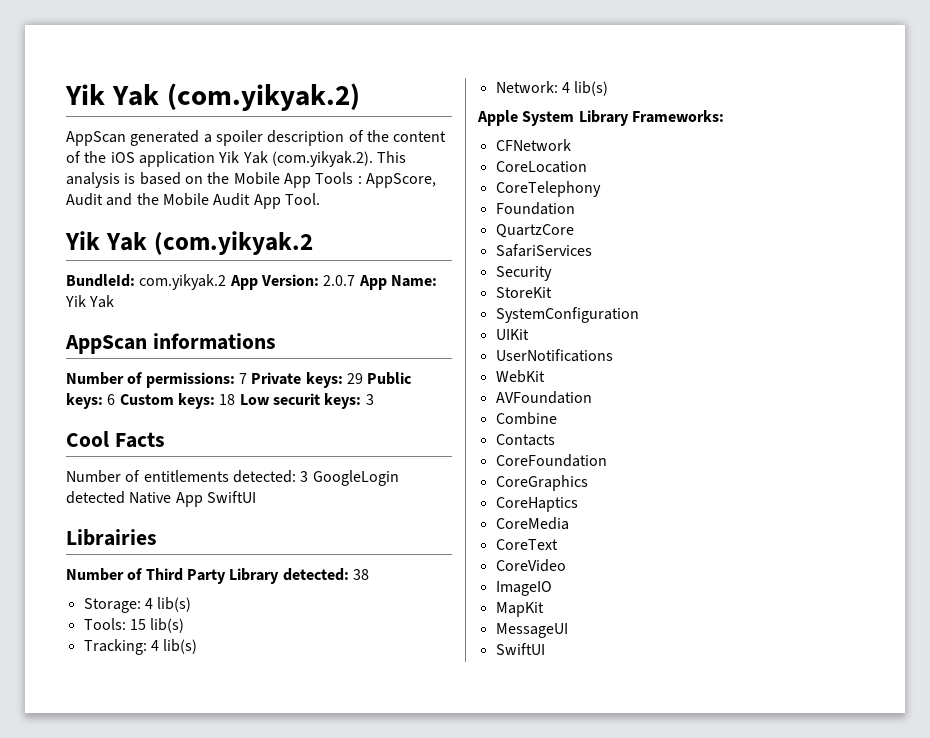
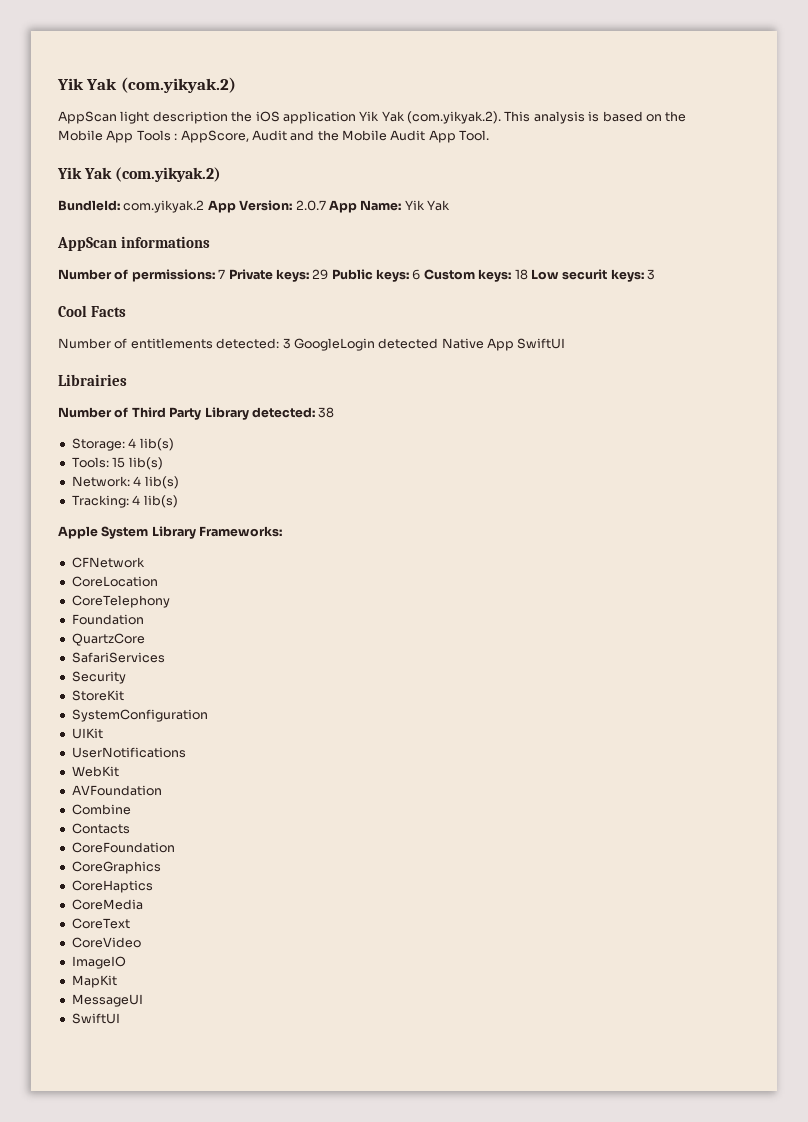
[130,130,447,146] [66,151,81,163] generated a spoiler description of the content of -> [120,111,228,124] light description
[153,231,313,255] (com.yikyak.2 -> [115,167,222,182] (com.yikyak.2)
[83,639,198,655] [495,81,558,93] Tracking: 4 lib(s) // Network: -> [71,476,179,489] [71,495,129,508] Network: 4 lib(s) // Tracking:

